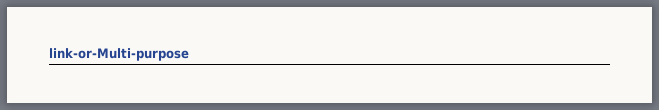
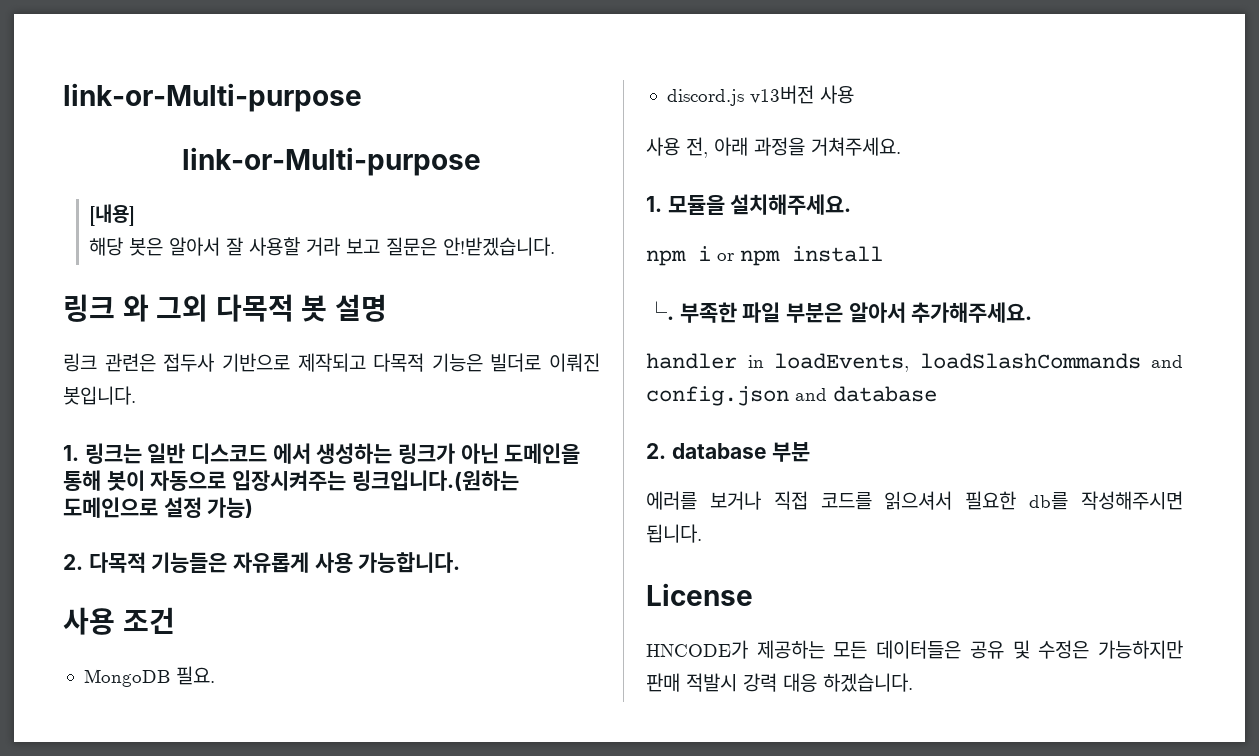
[49,48,189,61] link-or-Multi-purpose -> [63,83,362,112] [182,147,481,176] [89,204,136,226] [89,237,556,256] [63,294,387,322] [63,353,600,372] [63,386,136,405] [63,443,581,464] [63,470,519,491] [63,497,254,518] [63,552,461,573] [63,607,175,635] [83,666,215,687] [666,85,854,106] [646,137,901,158] [646,194,852,215] [646,246,883,266] [646,301,1033,323] [646,353,1183,372] [646,386,937,406] [646,442,811,462] [646,491,1183,510] [646,524,702,543] [646,583,753,606] [646,640,1183,659] [646,673,913,692] link-or-Multi-purpose // link-or-Multi-purpose // [내용] // 해당 봇은 알아서 잘 사용할 거라 보고 질문은 안!받겠습니다. // 링크 와 그외 다목적 봇 설명 // 링크 관련은 접두사 기반으로 제작되고 다목적 기능은 빌더로 이뤄진 봇입니다. // 1. 링크는 일반 디스코드 에서 생성하는 링크가 아닌 도메인을 통해 봇이 자동으로 입장시켜주는 링크입니다.(원하는 도메인으로 설정 가능) // 2. 다목적 기능들은 자유롭게 사용 가능합니다. // 사용 조건 // MongoDB 필요. // discord.js v13버전 사용 // 사용 전, 아래 과정을 거쳐주세요. // 1. 모듈을 설치해주세요. // npm i or npm install // └. 부족한 파일 부분은 알아서 추가해주세요. // handler in loadEvents, loadSlashCommands and config.json and database // 2. database 부분 // 에러를 보거나 직접 코드를 읽으셔서 필요한 db를 작성해주시면 됩니다. // License // HNCODE가 제공하는 모든 데이터들은 공유 및 수정은 가능하지만 판매 적발시 강력 대응 하겠습니다.

